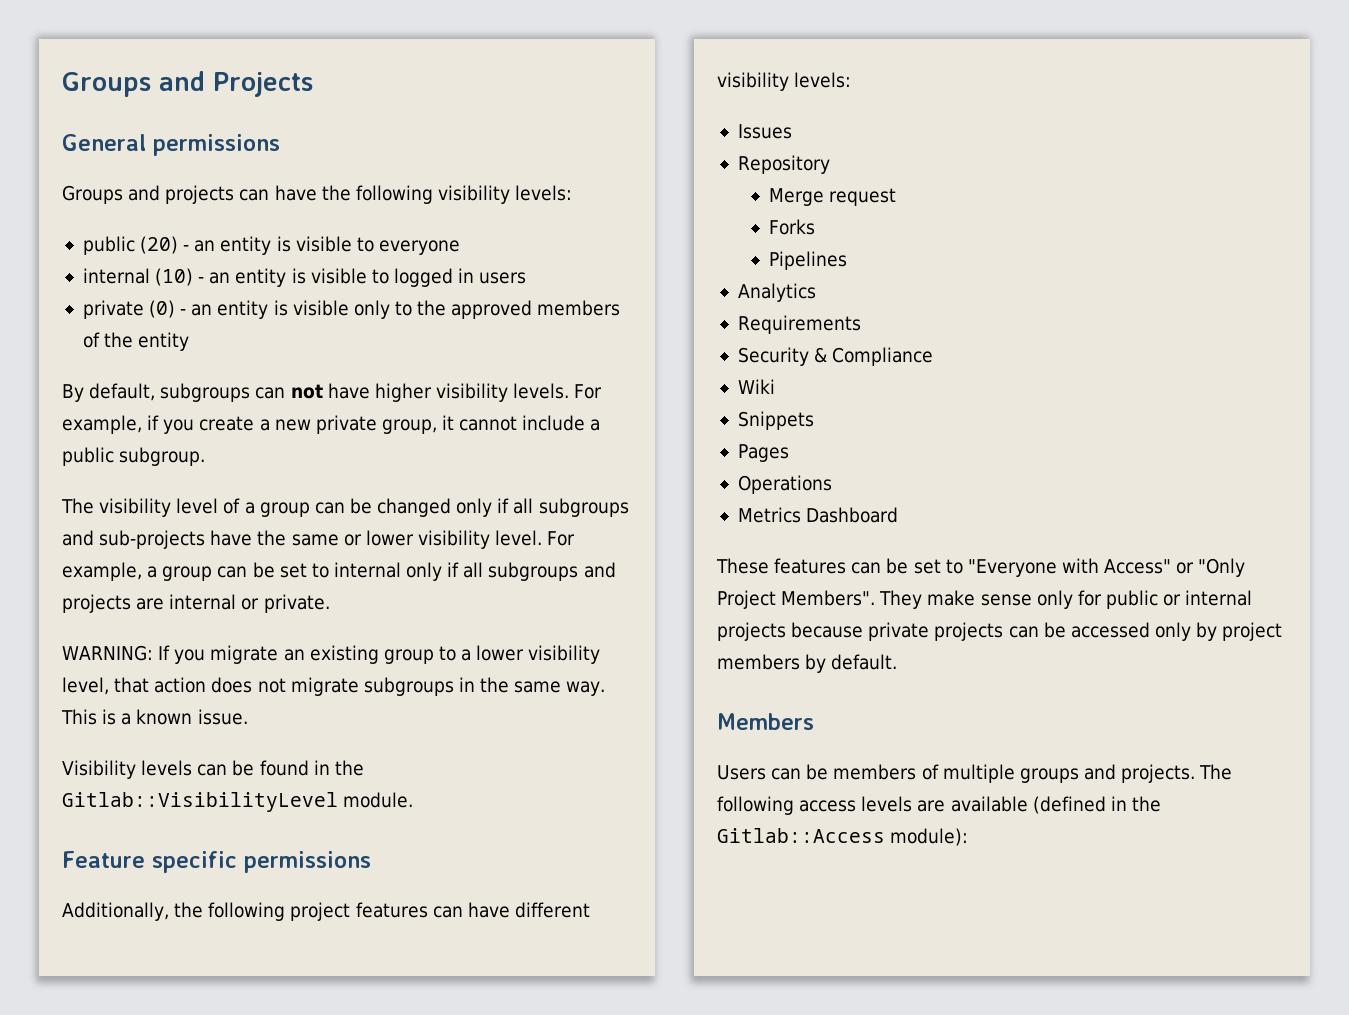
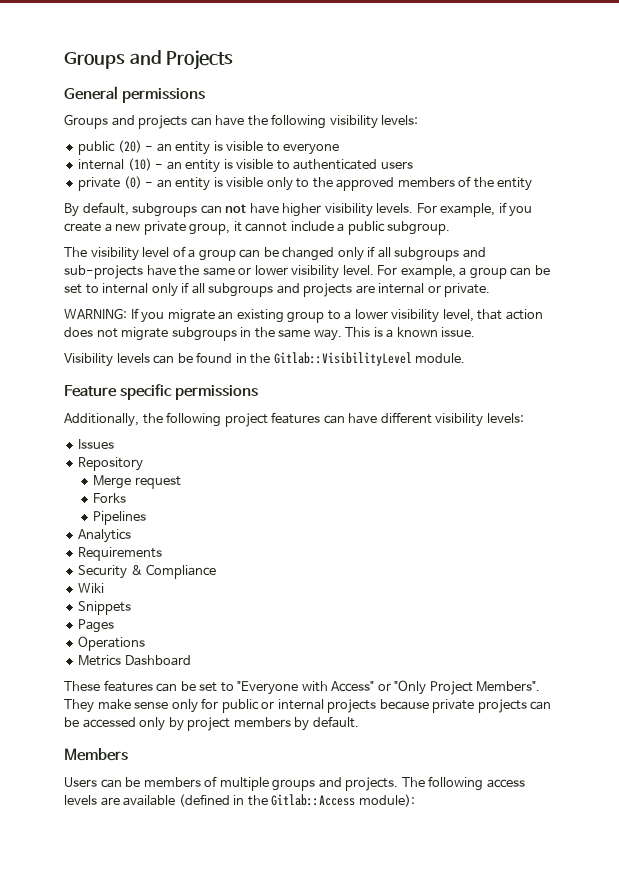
[393,268,475,287] logged in -> [293,159,378,170] authenticated

